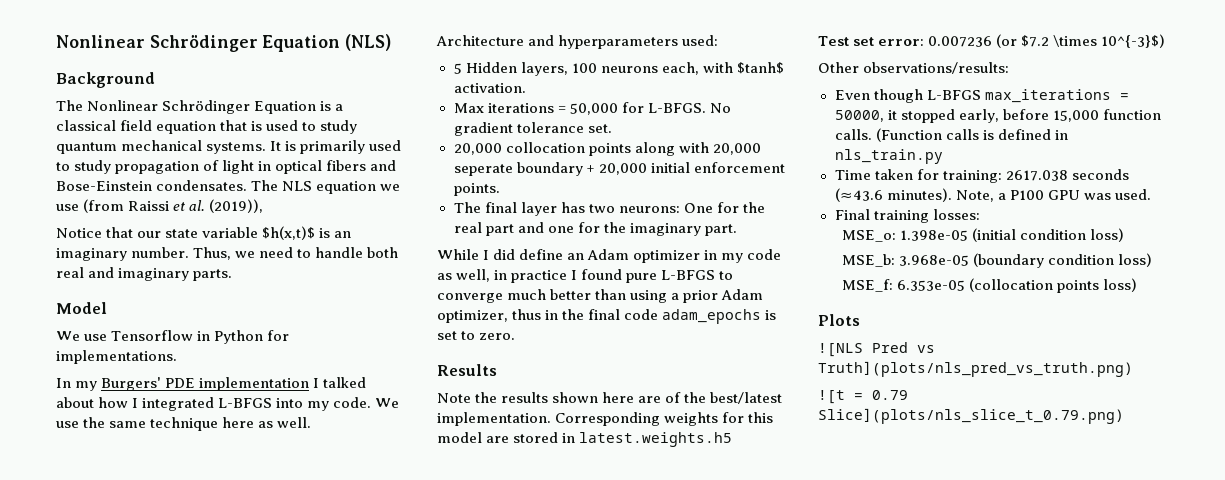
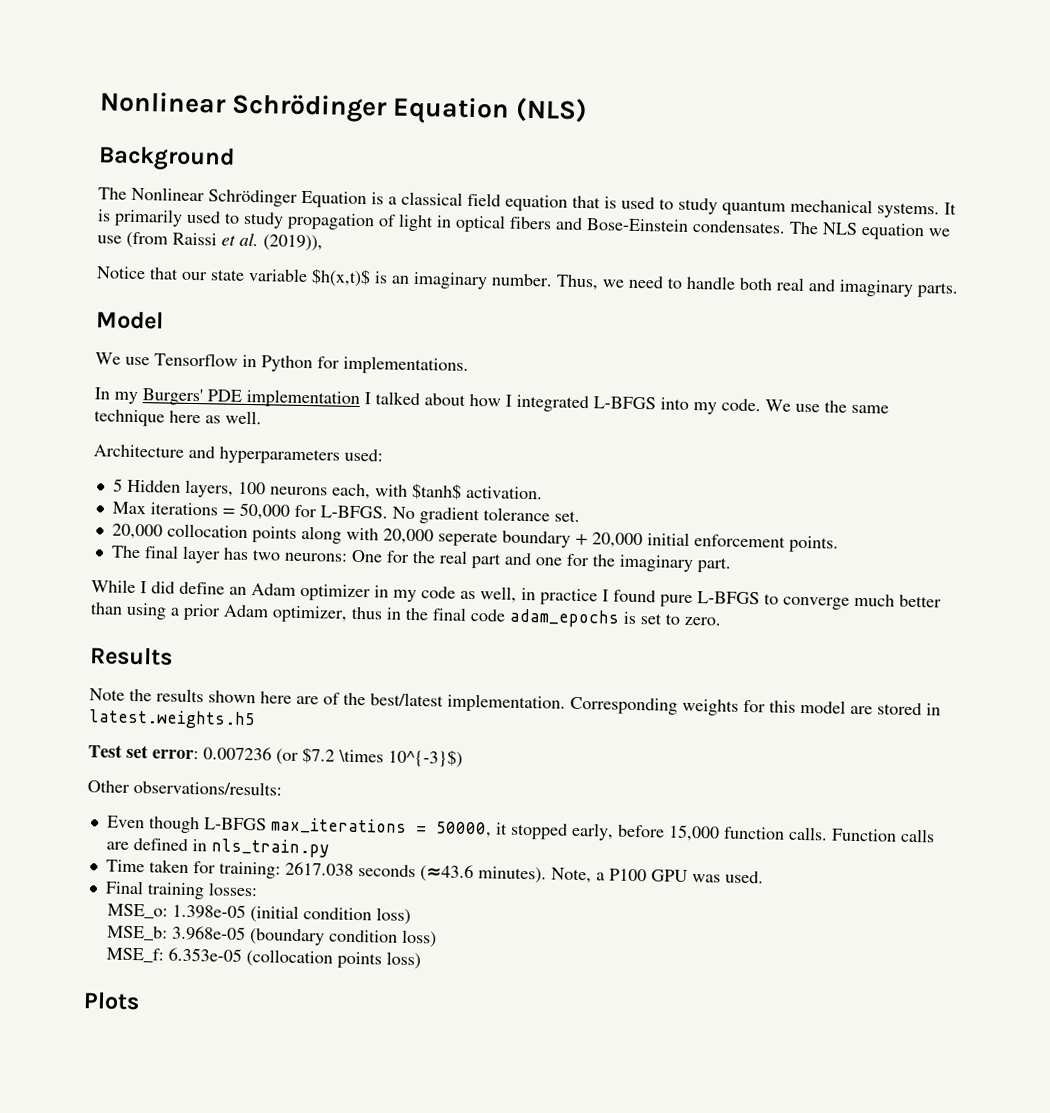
[875,128,994,142] (Function calls is -> [830,828,935,843] [105,841,129,850] Function calls are
[818,342,935,357] [818,361,1133,377] [818,390,908,404] [818,408,1124,424] // ![NLS Pred vs Truth](plots/nls_pred_vs_truth.png) // ![t = 0.79 Slice](plots/nls_slice_t_0.79.png) -> (140, 1001) none

